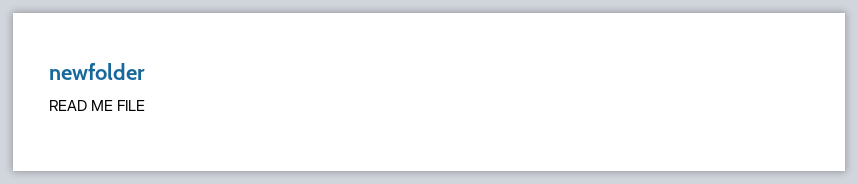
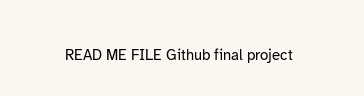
[49,63,145,80] newfolder // -> (65, 54) none
(146, 105) none -> [166,48,293,63] Github final project

